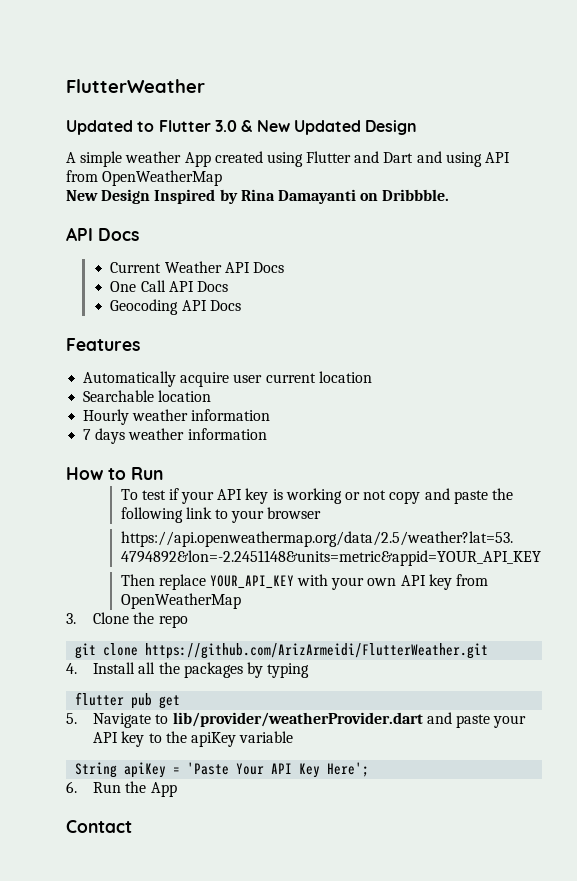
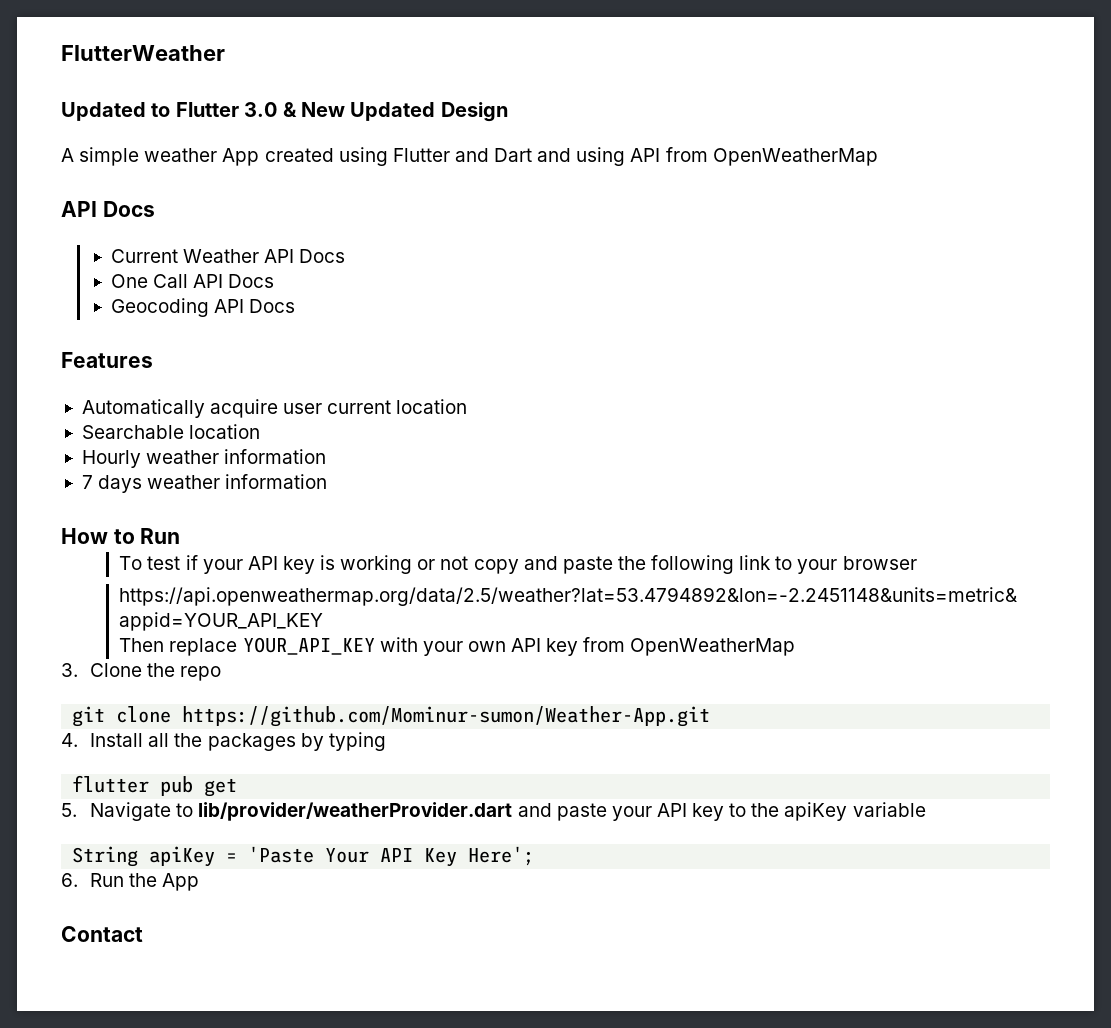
[66,189,450,204] // New Design Inspired by Rina Damayanti on Dribbble. -> (878, 157) none
[145,643,489,659] https://github.com/ArizArmeidi/FlutterWeather.git -> [182,706,711,727] https://github.com/Mominur-sumon/Weather-App.git

